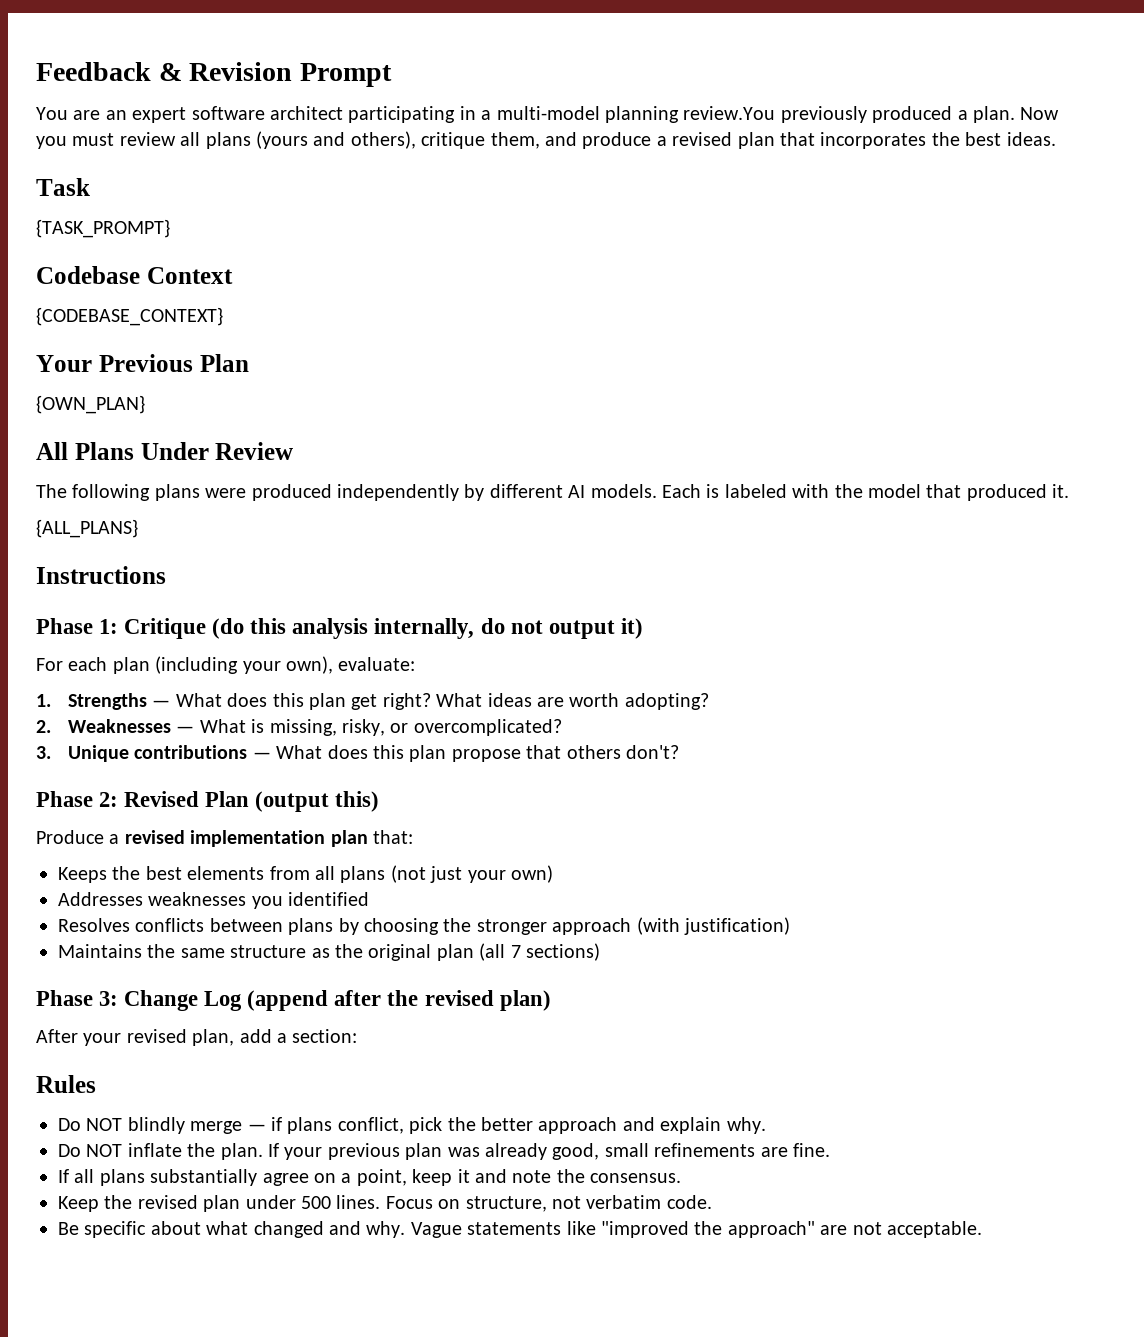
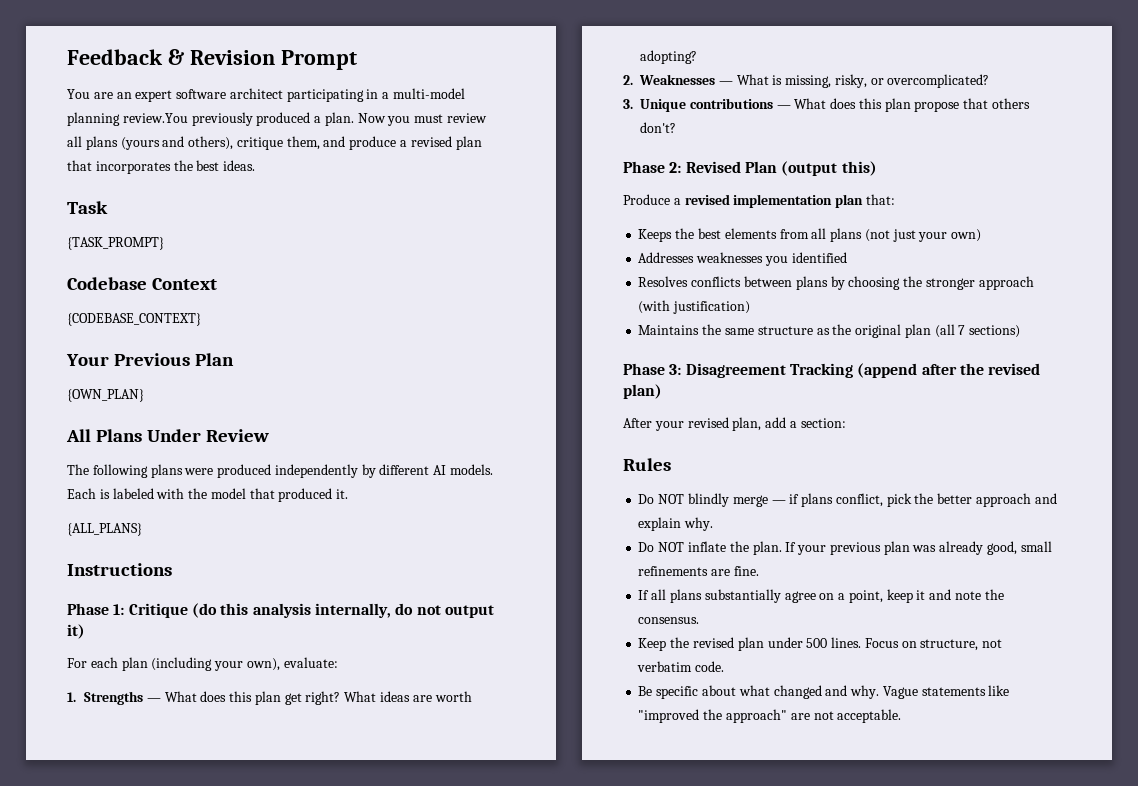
[124,990,243,1011] Change Log -> [685,363,853,378] Disagreement Tracking

